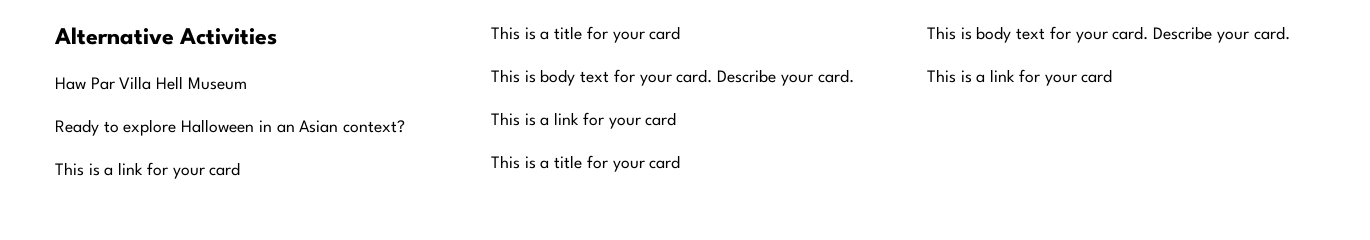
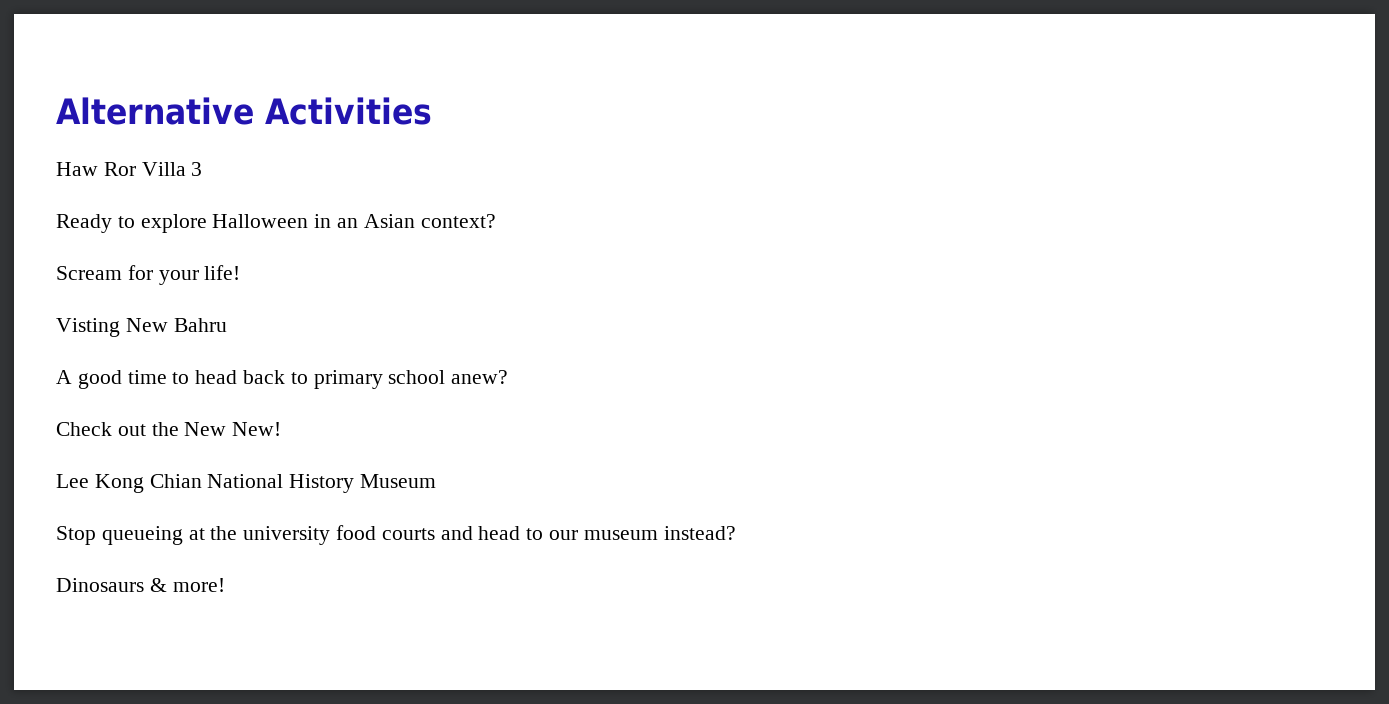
[90,76,247,90] Par Villa Hell Museum -> [103,162,203,176] Ror Villa 3
[55,162,241,179] [491,26,681,43] [491,69,854,86] [491,112,677,129] [491,155,681,172] [927,26,1290,43] [927,69,1113,86] This is a link for your card // This is a title for your card // This is body text for your card. Describe your card. // This is a link for your card // This is a title for your card // This is body text for your card. Describe your card. // This is a link for your card -> [56,265,241,285] [56,318,227,337] [56,370,509,389] [56,422,282,436] [56,474,437,493] [56,525,736,545] [56,578,225,592] Scream for your life! // Visting New Bahru // A good time to head back to primary school anew? // Check out the New New! // Lee Kong Chian National History Museum // Stop queueing at the university food courts and head to our museum instead? // Dinosaurs & more!

